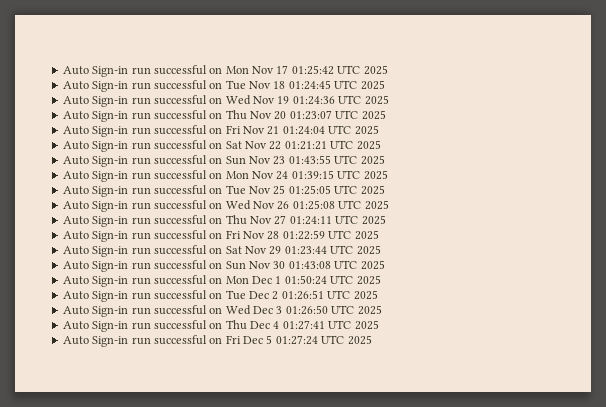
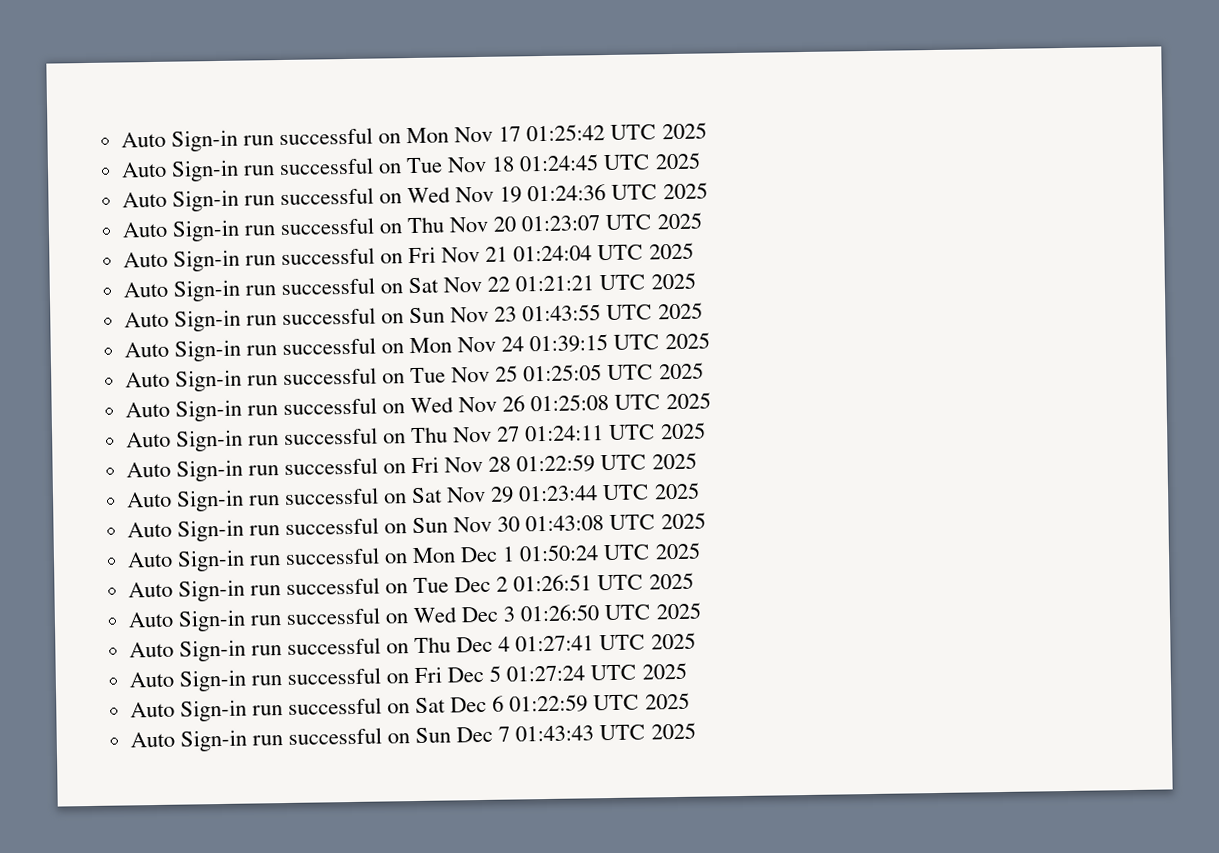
(372, 340) none -> [129,692,690,722] [129,722,696,752] // Auto Sign-in run successful on Sat Dec 6 01:22:59 UTC 2025 // Auto Sign-in run successful on Sun Dec 7 01:43:43 UTC 2025

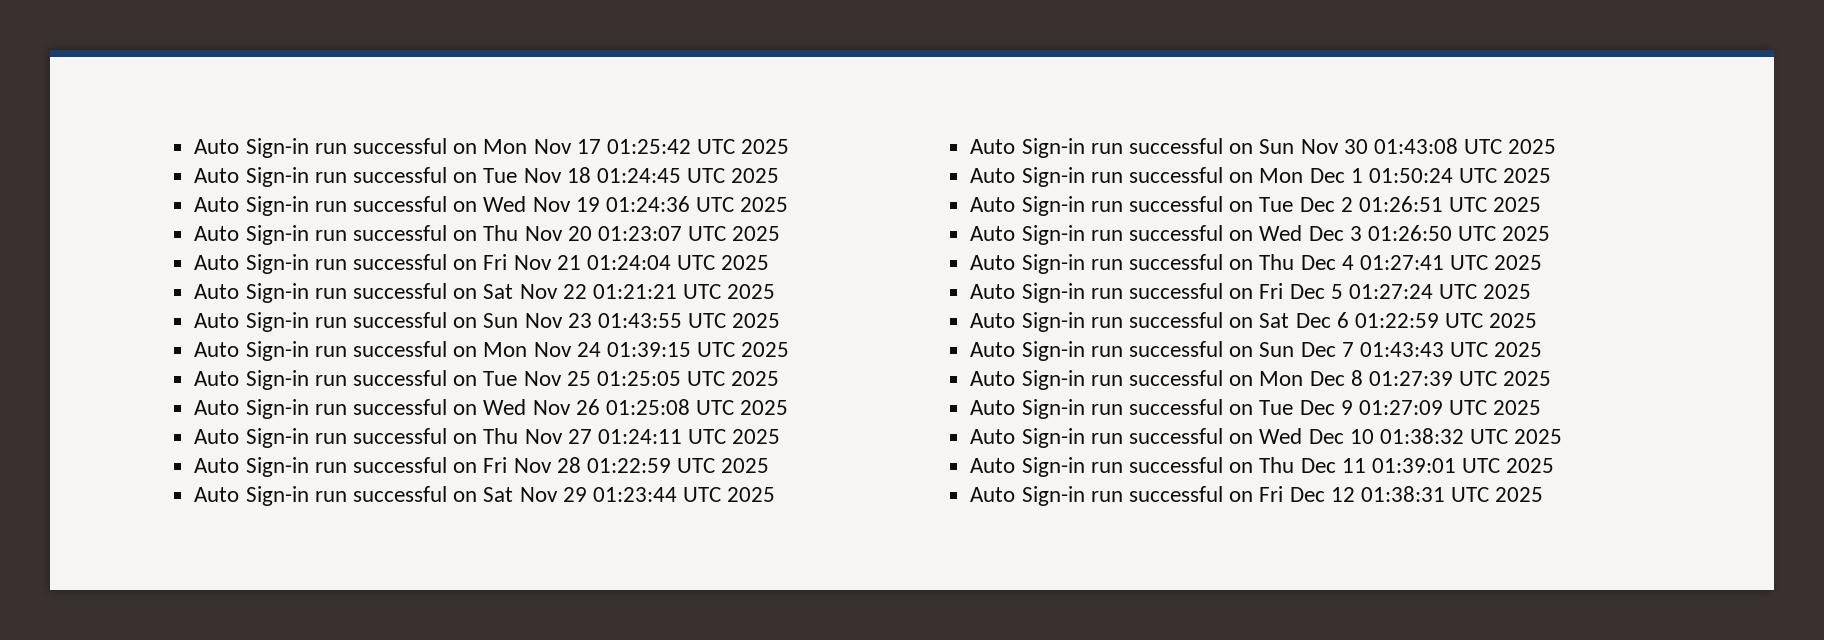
(696, 731) none -> [970,370,1552,390] [970,399,1542,419] [970,428,1563,448] [970,457,1555,477] [970,486,1544,506] // Auto Sign-in run successful on Mon Dec 8 01:27:39 UTC 2025 // Auto Sign-in run successful on Tue Dec 9 01:27:09 UTC 2025 // Auto Sign-in run successful on Wed Dec 10 01:38:32 UTC 2025 // Auto Sign-in run successful on Thu Dec 11 01:39:01 UTC 2025 // Auto Sign-in run successful on Fri Dec 12 01:38:31 UTC 2025

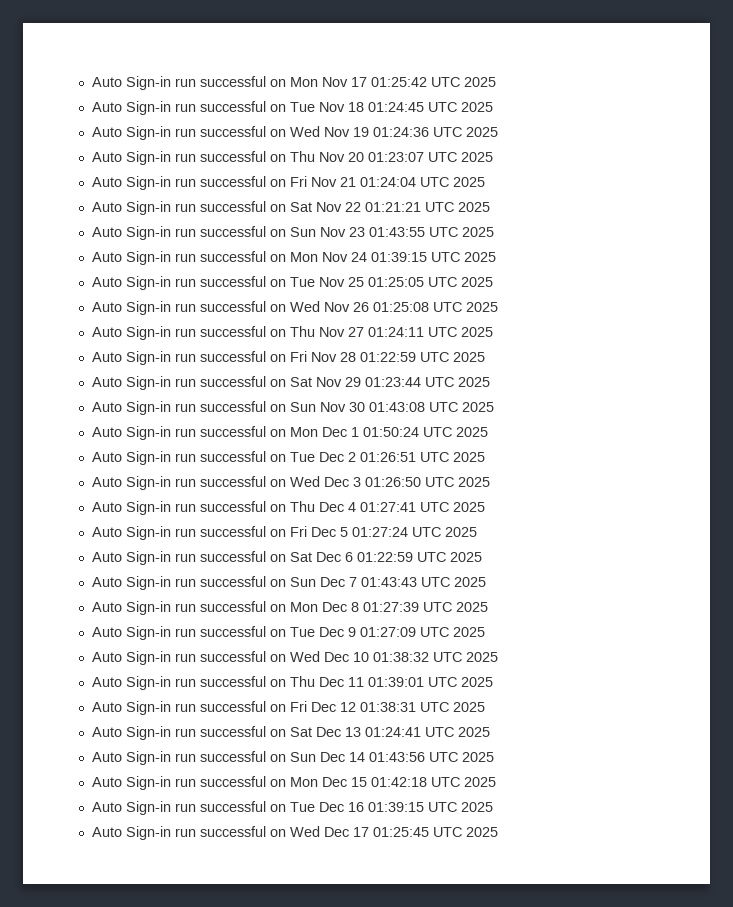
(1544, 494) none -> [91,726,490,740] [91,751,494,765] [91,776,496,790] [91,801,493,815] [91,826,498,840] // Auto Sign-in run successful on Sat Dec 13 01:24:41 UTC 2025 // Auto Sign-in run successful on Sun Dec 14 01:43:56 UTC 2025 // Auto Sign-in run successful on Mon Dec 15 01:42:18 UTC 2025 // Auto Sign-in run successful on Tue Dec 16 01:39:15 UTC 2025 // Auto Sign-in run successful on Wed Dec 17 01:25:45 UTC 2025

